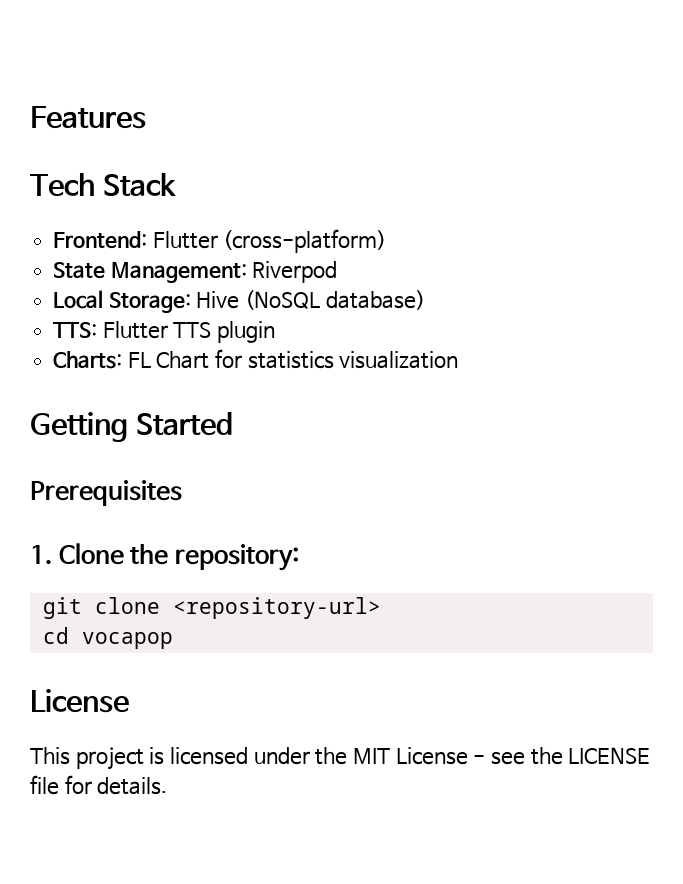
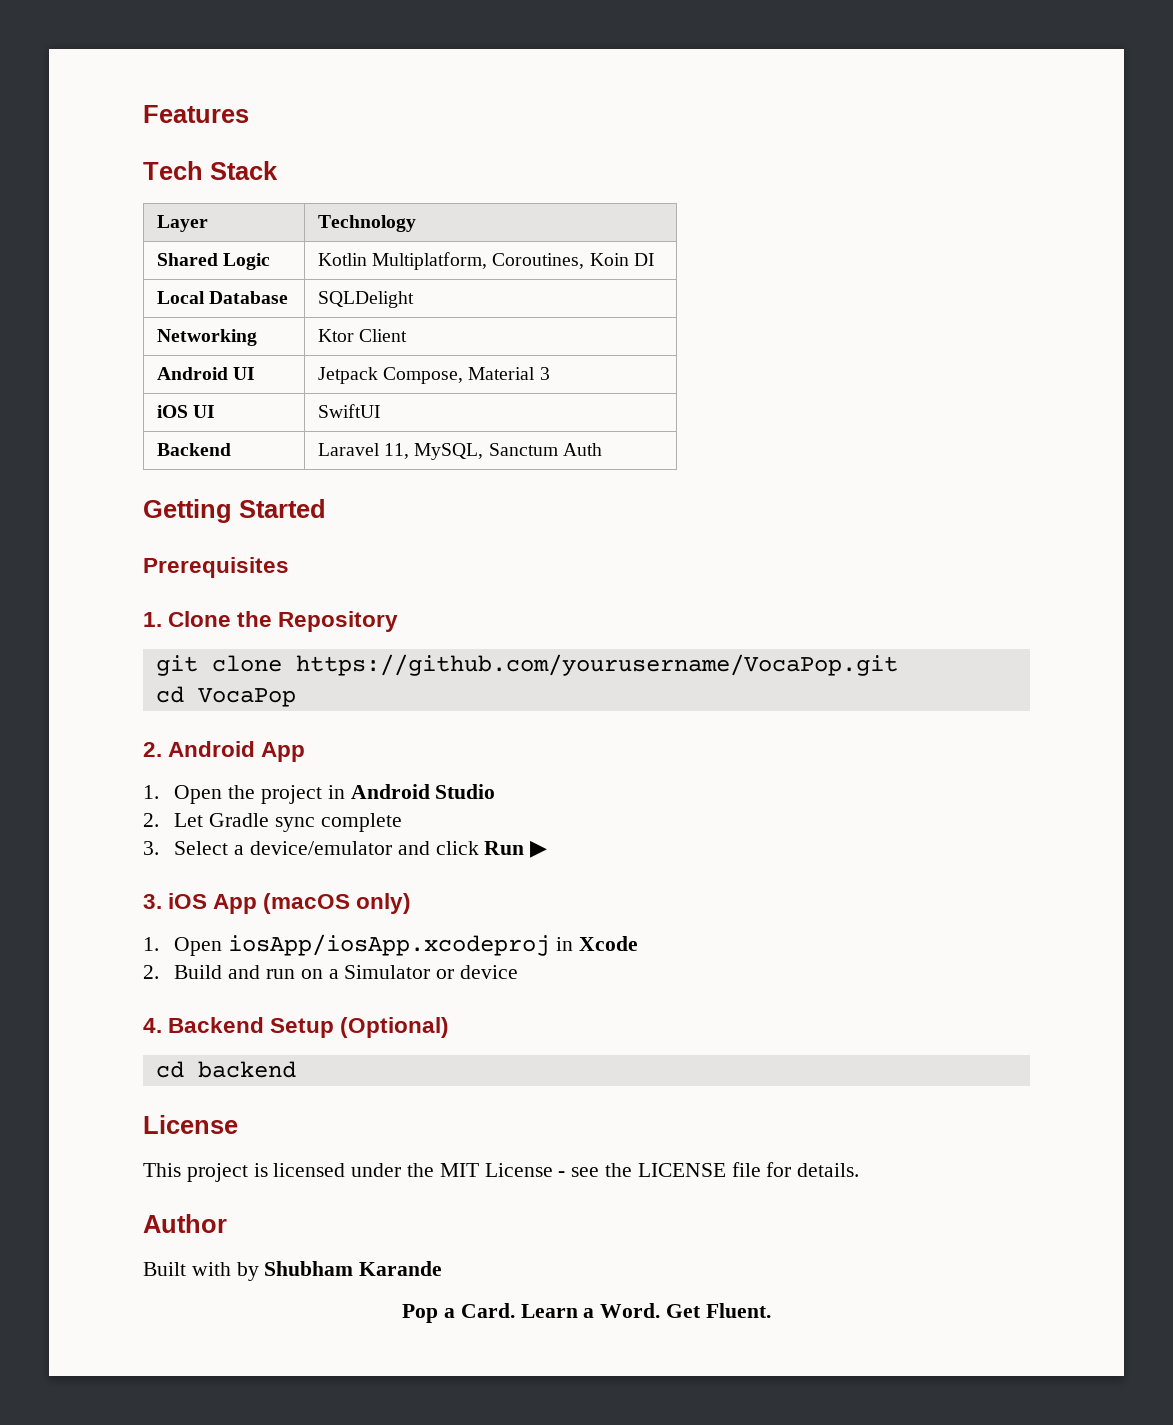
[53,229,387,253] [53,261,338,283] [53,290,425,313] [53,321,276,343] [53,349,459,369] // Frontend: Flutter (cross-platform) // State Management: Riverpod // Local Storage: Hive (NoSQL database) // TTS: Flutter TTS plugin // Charts: FL Chart for statistics visualization -> [156,215,208,232] [317,215,416,232] [156,253,271,270] [317,252,656,270] [156,291,289,304] [317,291,414,308] [156,329,257,346] [317,329,408,342] [156,367,256,380] [317,367,550,384] [156,405,216,418] [317,404,381,418] [156,443,231,456] [317,443,603,460] // Layer | Technology // Shared Logic | Kotlin Multiplatform, Coroutines, Koin DI // Local Database | SQLDelight // Networking | Ktor Client // Android UI | Jetpack Compose, Material 3 // iOS UI | SwiftUI // Backend | Laravel 11, MySQL, Sanctum Auth
[174,544,299,571] repository: -> [278,611,399,632] Repository
[172,597,381,619] [42,627,173,649] <repository-url> // cd vocapop -> [295,654,898,676] [155,686,296,707] [143,741,306,762] [143,784,496,804] [143,813,402,832] [143,840,548,858] [143,893,412,914] [143,934,638,956] [143,965,518,979] [143,1017,450,1038] [155,1061,296,1078] https://github.com/yourusername/VocaPop.git // cd VocaPop // 2. Android App // 1. Open the project in Android Studio // 2. Let Gradle sync complete // 3. Select a device/emulator and click Run ▶ // 3. iOS App (macOS only) // 1. Open iosApp/iosApp.xcodeproj in Xcode // 2. Build and run on a Simulator or device // 4. Backend Setup (Optional) // cd backend
(168, 786) none -> [143,1214,227,1233] [143,1261,443,1281] [402,1303,771,1323] // Author // Built with by Shubham Karande // Pop a Card. Learn a Word. Get Fluent.

